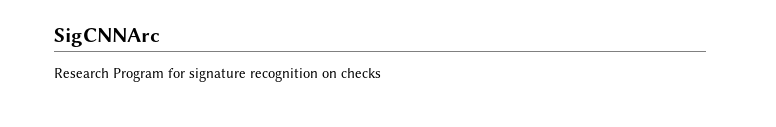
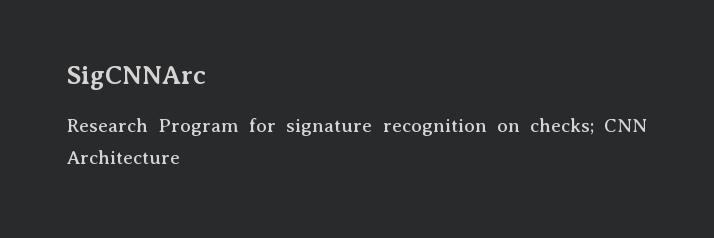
[341,68,381,78] checks -> [529,118,647,135] [67,150,180,164] checks; CNN Architecture

